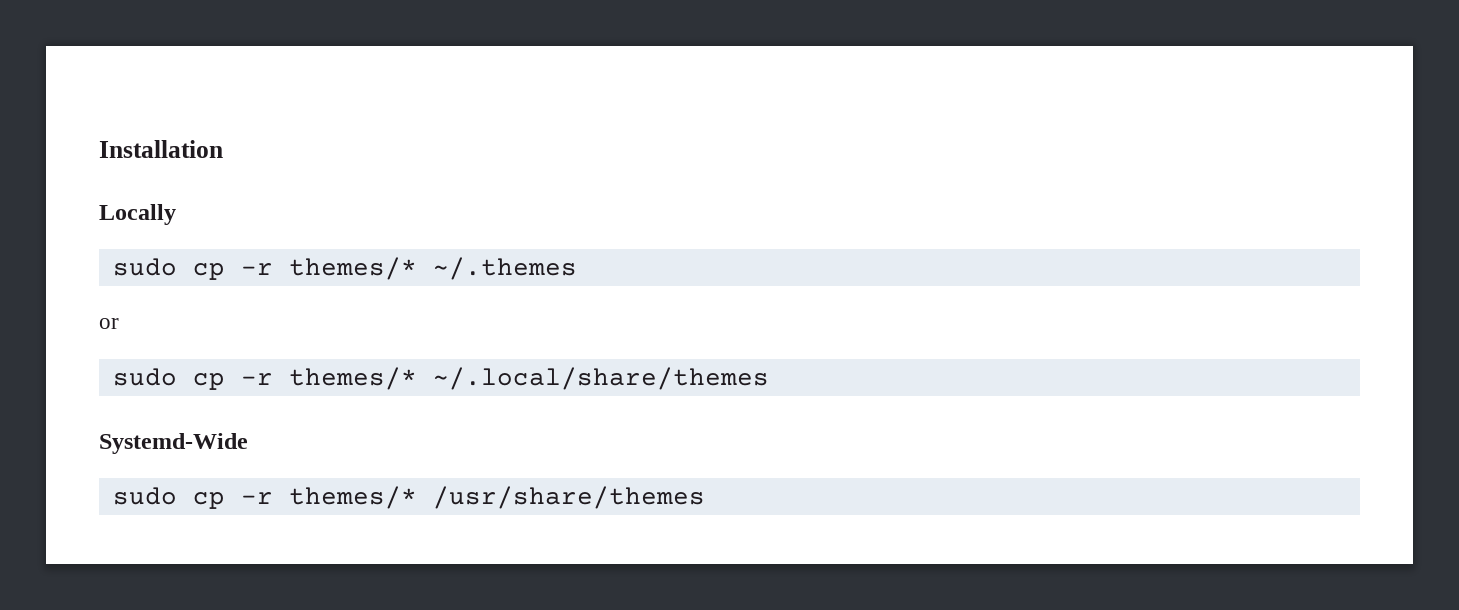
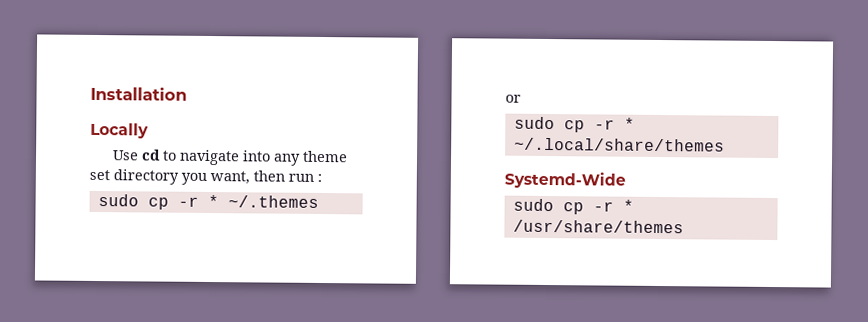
[112,257,417,280] // sudo cp -r themes/* -> [111,149,348,166] [89,169,322,185] [97,194,219,210] // Use cd to navigate into any theme set directory you want, then run : // sudo cp -r *
[288,367,417,390] themes/* -> [623,117,635,130] *
[288,486,417,509] themes/* -> [622,199,634,212] *

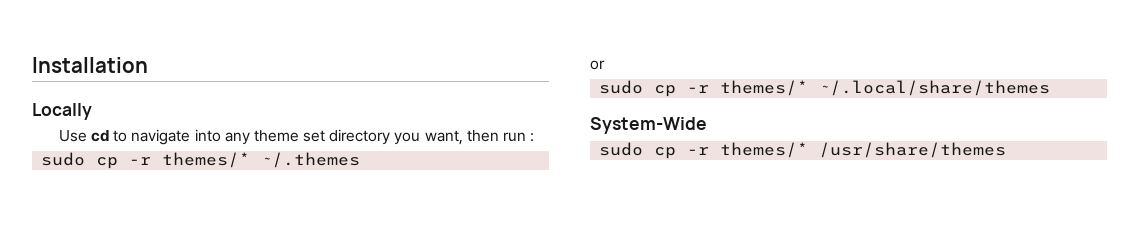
[207,194,219,208] * -> [162,152,251,168] themes/*
[623,117,635,130] * -> [720,80,809,96] themes/*
[504,171,626,189] [512,198,634,215] Systemd-Wide // sudo cp -r * -> [590,117,707,134] [599,142,809,159] System-Wide // sudo cp -r themes/*

